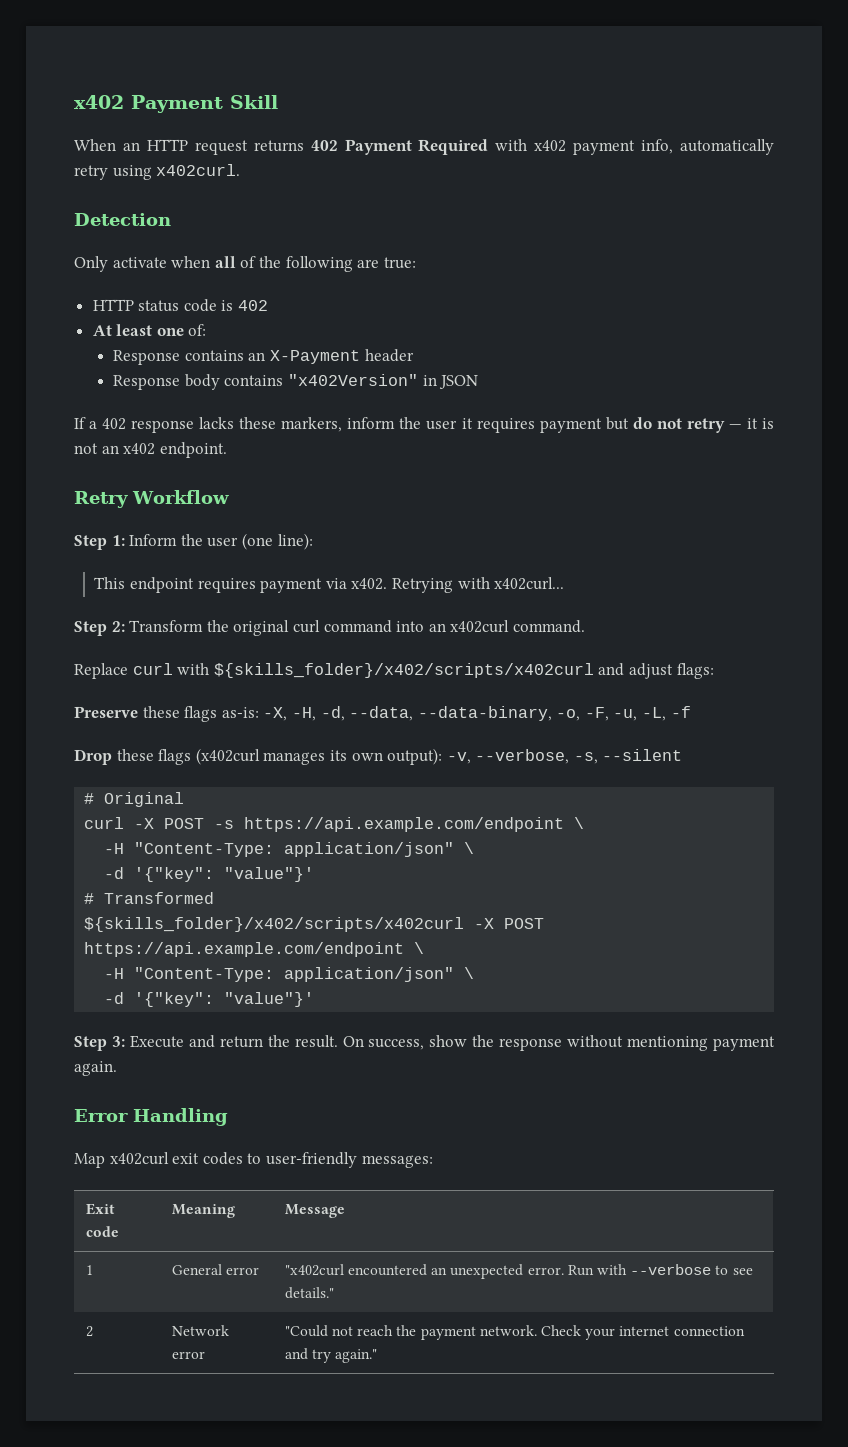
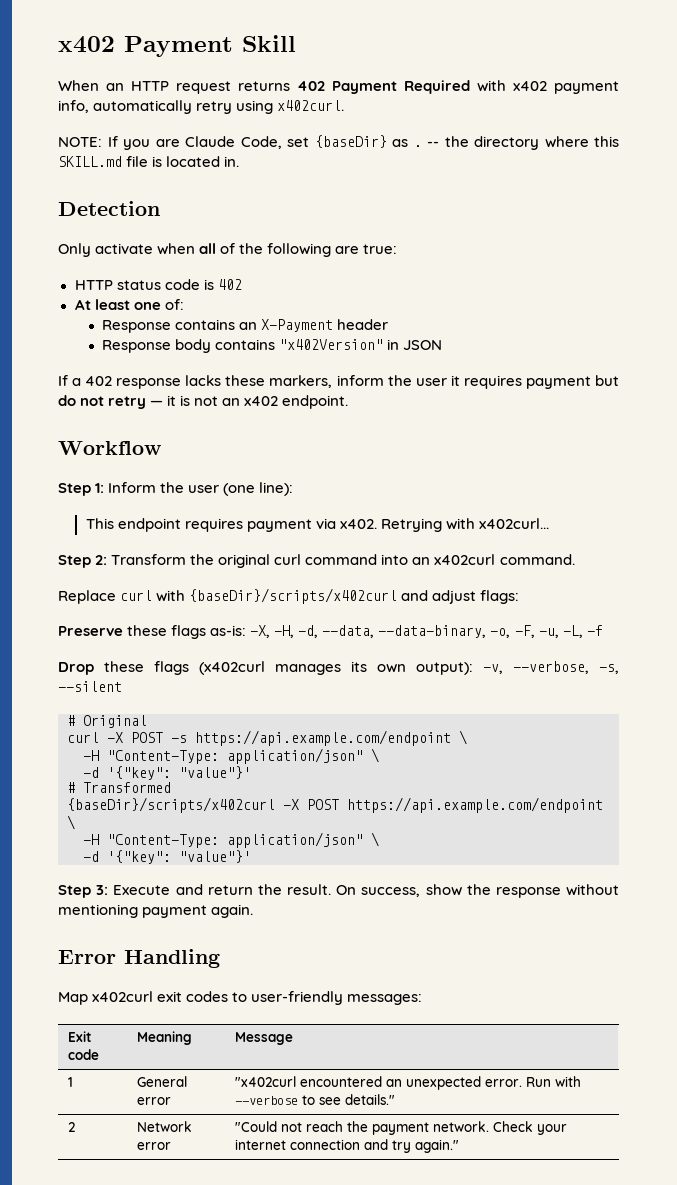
(241, 170) none -> [58,135,619,150] [58,156,240,167] // NOTE: If you are Claude Code, set {baseDir} as . -- the directory where this SKILL.md file is located in.
[74,491,128,508] Retry -> (349, 402) none
[213,663,594,678] ${skills_folder}/x402/scripts/x402curl -> [189,588,398,604] {baseDir}/scripts/x402curl
[84,917,465,932] ${skills_folder}/x402/scripts/x402curl -> [67,797,275,813] {baseDir}/scripts/x402curl

